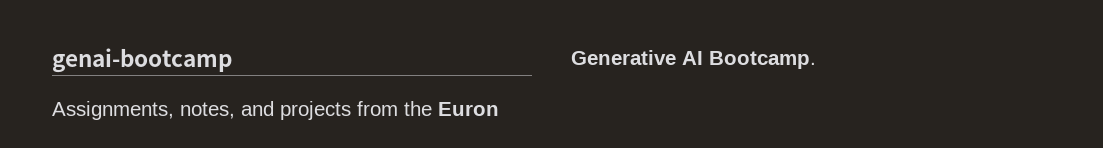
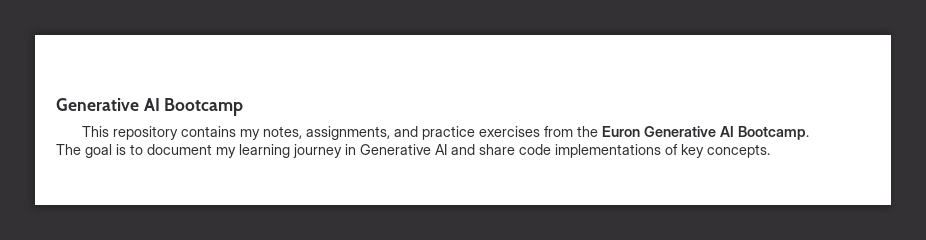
[52,48,232,73] [52,101,351,120] genai-bootcamp // Assignments, notes, and projects -> [56,98,244,116] [82,126,541,140] Generative AI Bootcamp // This repository contains my notes, assignments, and practice exercises
(816, 60) none -> [56,144,770,158] // The goal is to document my learning journey in Generative AI and share code implementations of key concepts.

